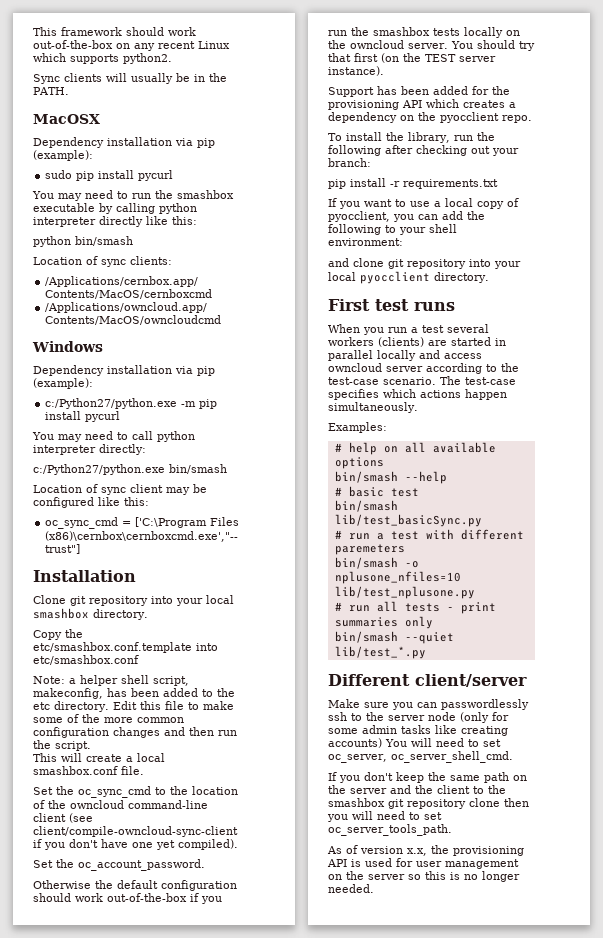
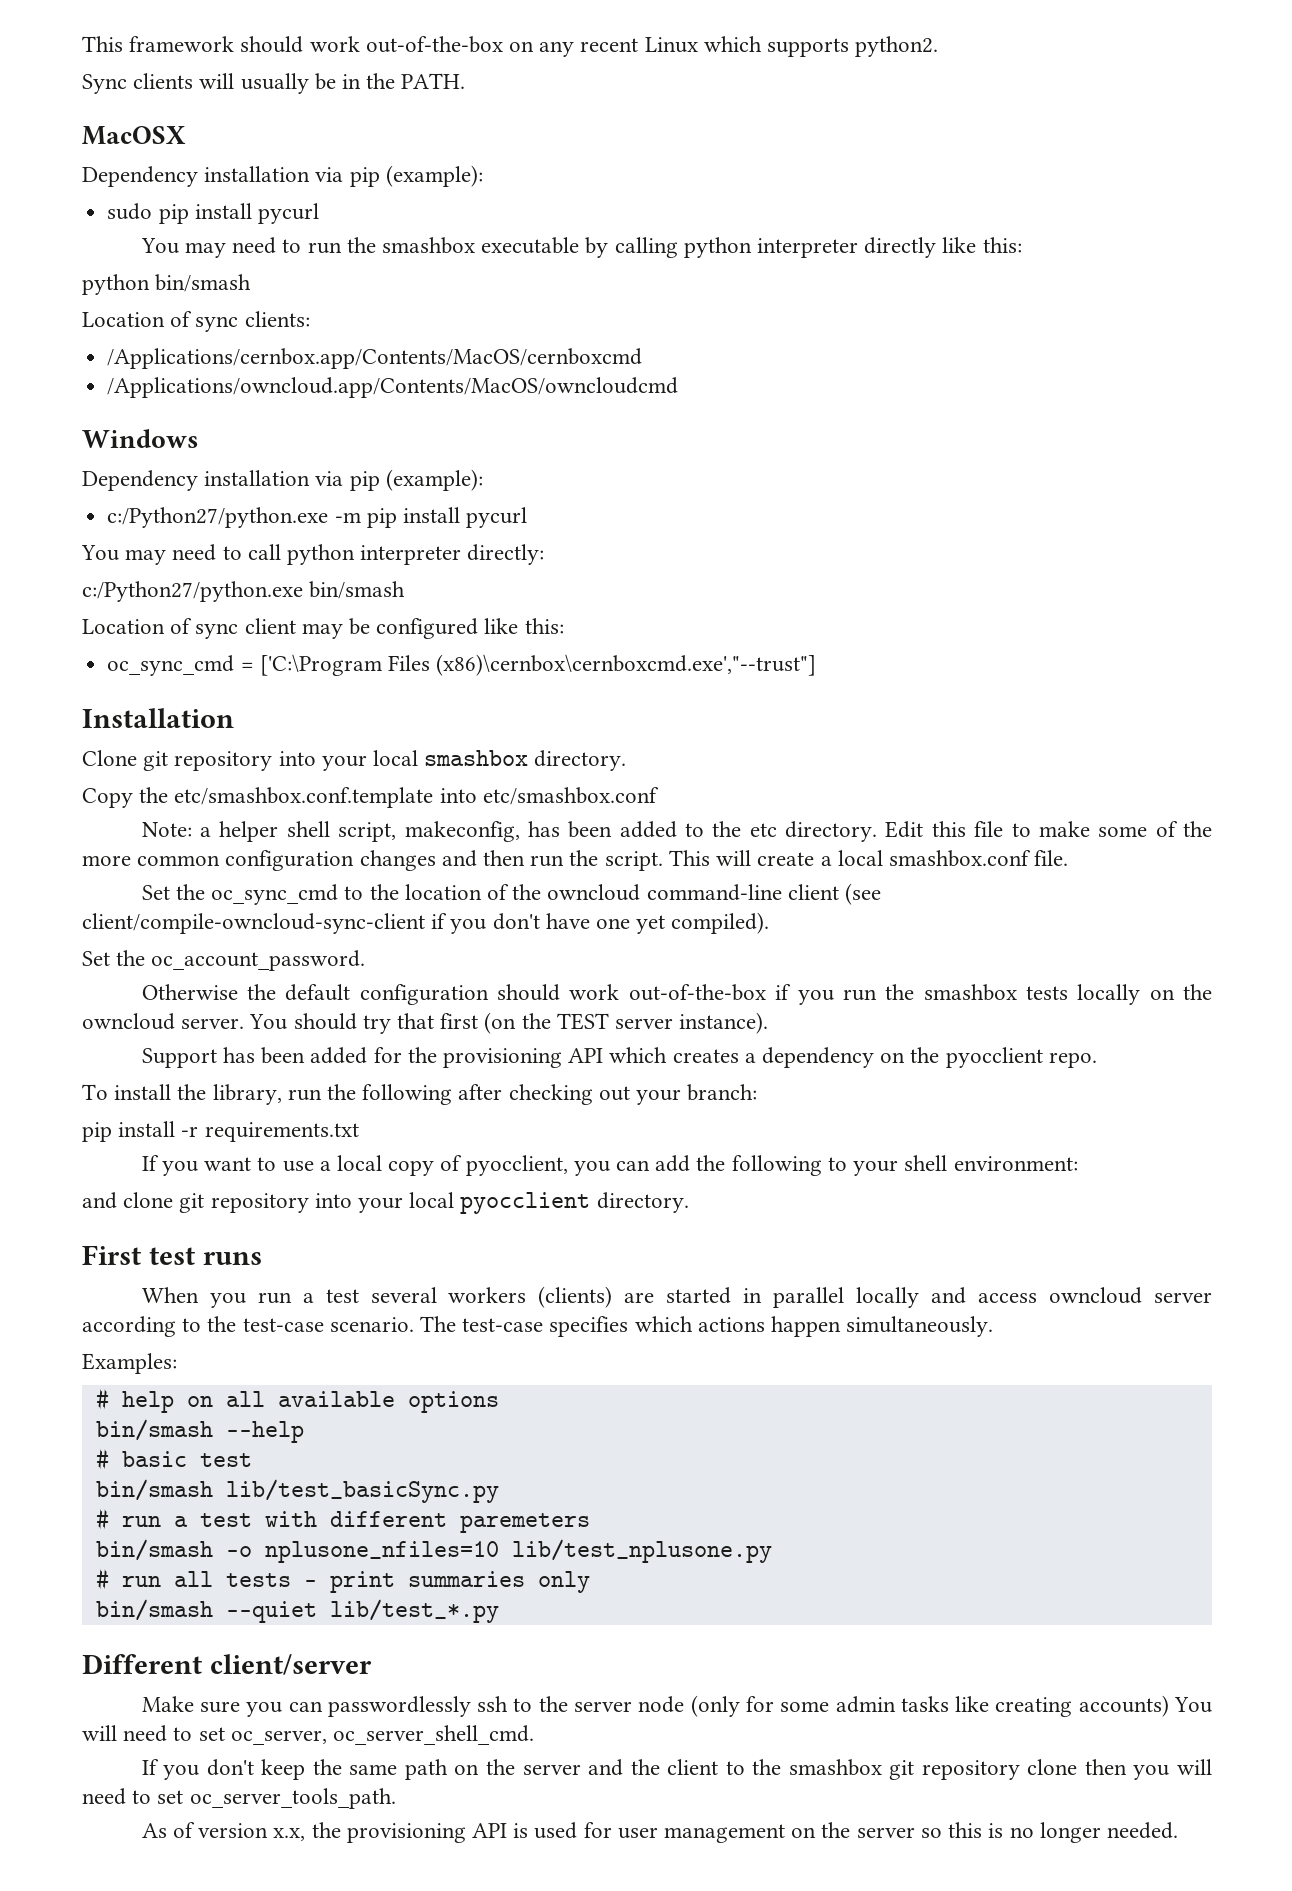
(91, 746) // -> (663, 861) none

